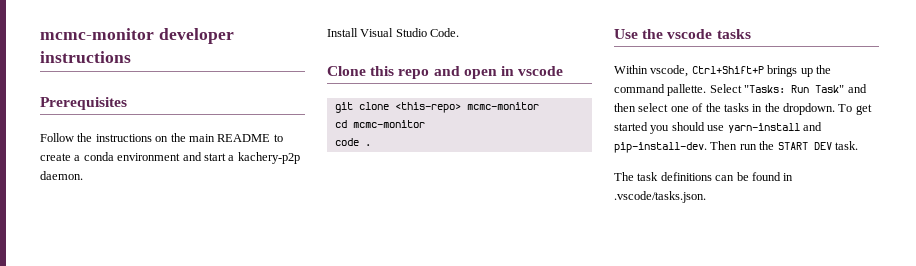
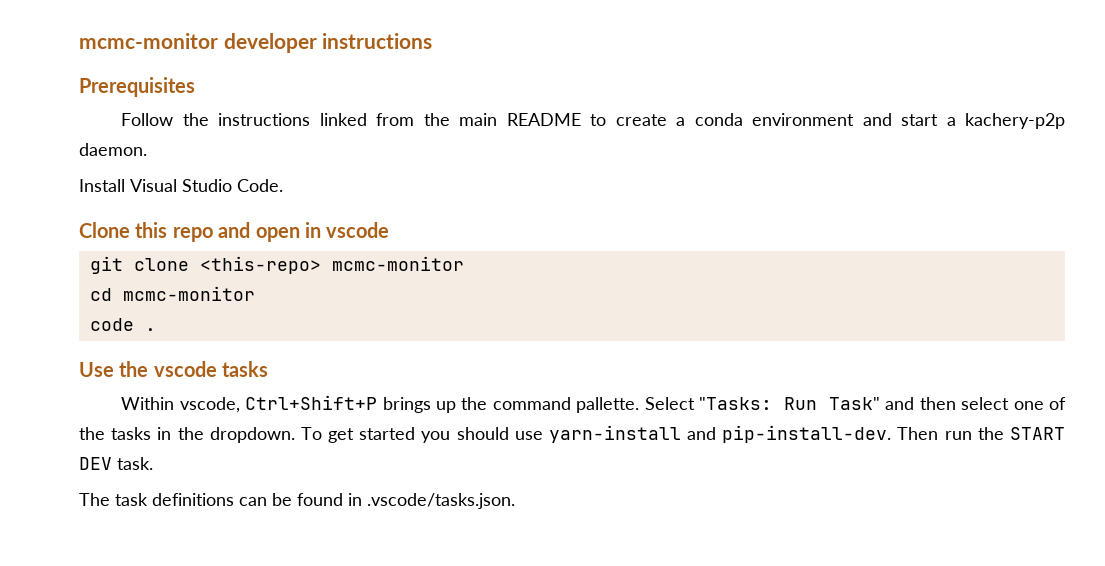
[155,136,169,142] on -> [319,113,415,126] linked from

